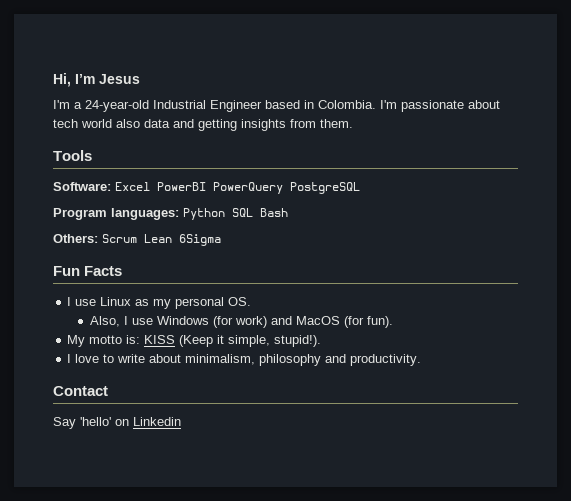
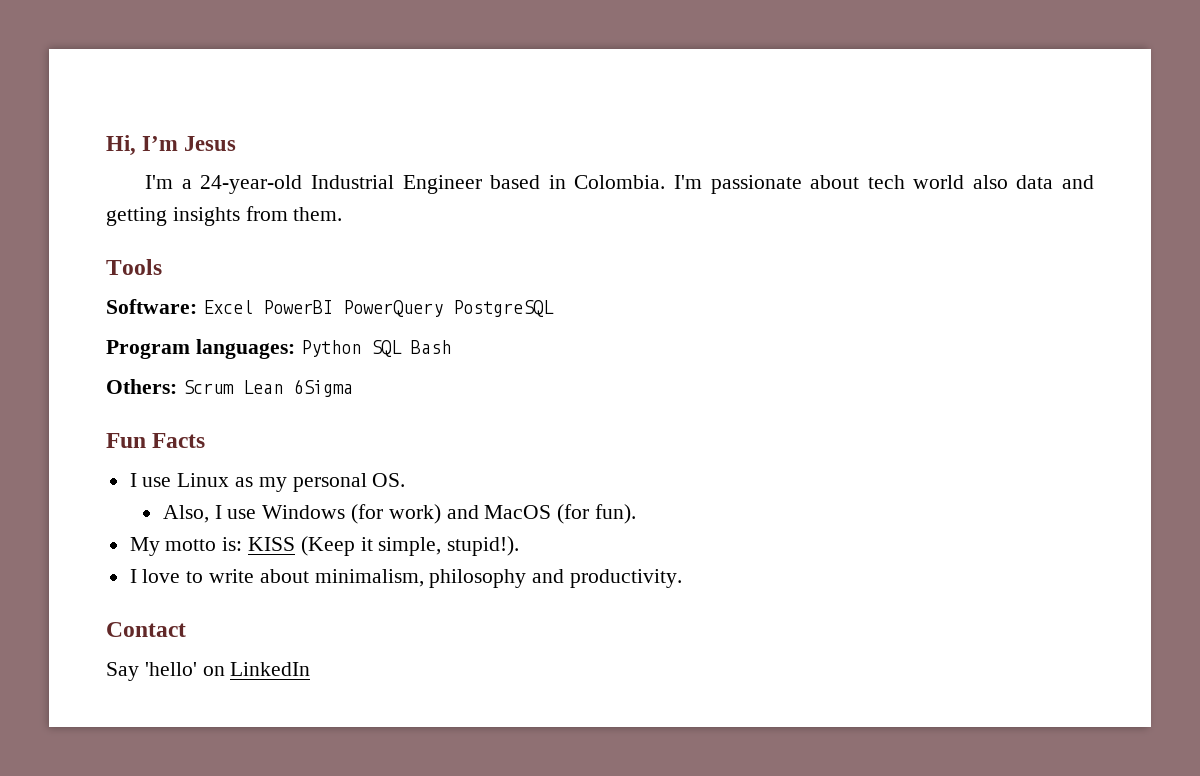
[133,417,181,426] Linkedin -> [230,662,311,676] LinkedIn

